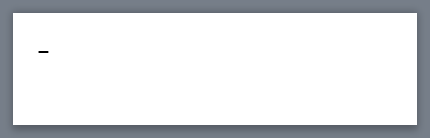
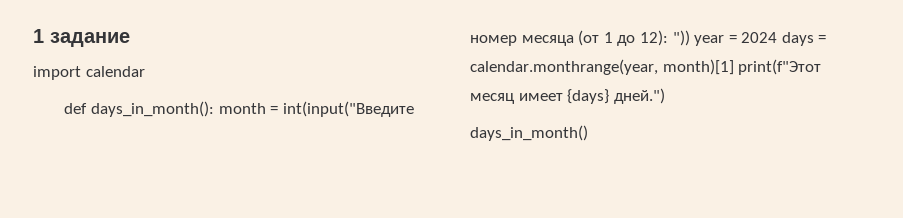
[37,51,50,60] - -> [33,29,130,47] [33,66,145,80] [64,101,414,117] [470,30,827,46] [470,59,822,75] [470,88,665,104] [470,125,588,141] 1 задание // import calendar // def days_in_month(): month = int(input("Введите номер месяца (от 1 до 12): ")) year = 2024 days = calendar.monthrange(year, month)[1] print(f"Этот месяц имеет {days} дней.") // days_in_month()

